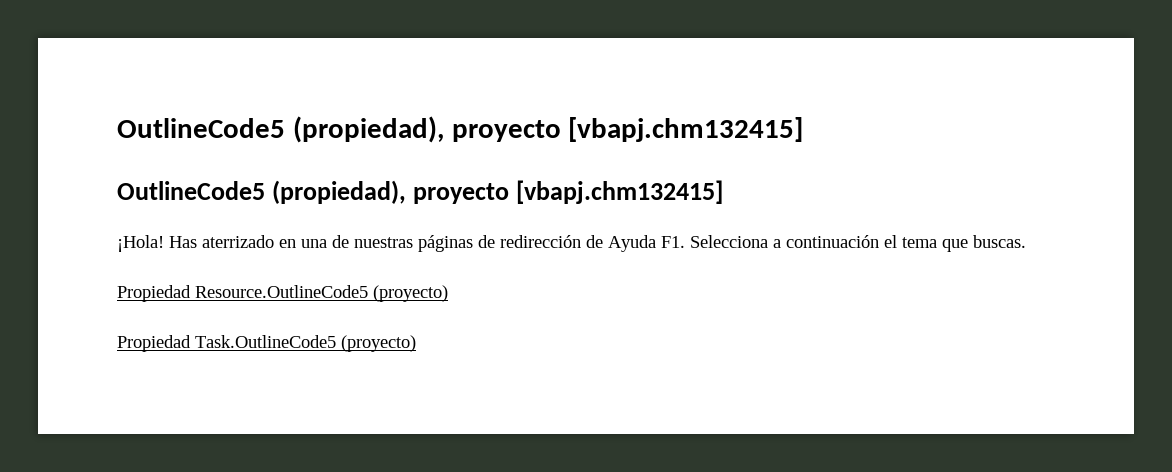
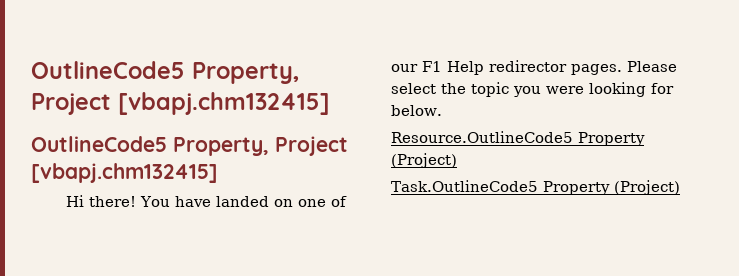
[117,116,561,143] OutlineCode5 (propiedad), proyecto -> [31,61,299,84] [31,93,111,115] OutlineCode5 Property, Project
[272,180,724,204] [117,235,1026,252] [117,285,448,302] [117,335,416,352] (propiedad), proyecto [vbapj.chm132415] // ¡Hola! Has aterrizado en una de nuestras páginas de redirección de Ayuda F1. Selecciona a continuación el tema que buscas. // Propiedad Resource.OutlineCode5 (proyecto) // Propiedad Task.OutlineCode5 (proyecto) -> [173,136,348,156] [31,163,218,183] [66,195,348,207] [391,60,677,75] [391,82,674,97] [391,105,442,116] [391,131,645,146] [391,153,457,168] [391,180,680,195] Property, Project [vbapj.chm132415] // Hi there! You have landed on one of our F1 Help redirector pages. Please select the topic you were looking for below. // Resource.OutlineCode5 Property (Project) // Task.OutlineCode5 Property (Project)

